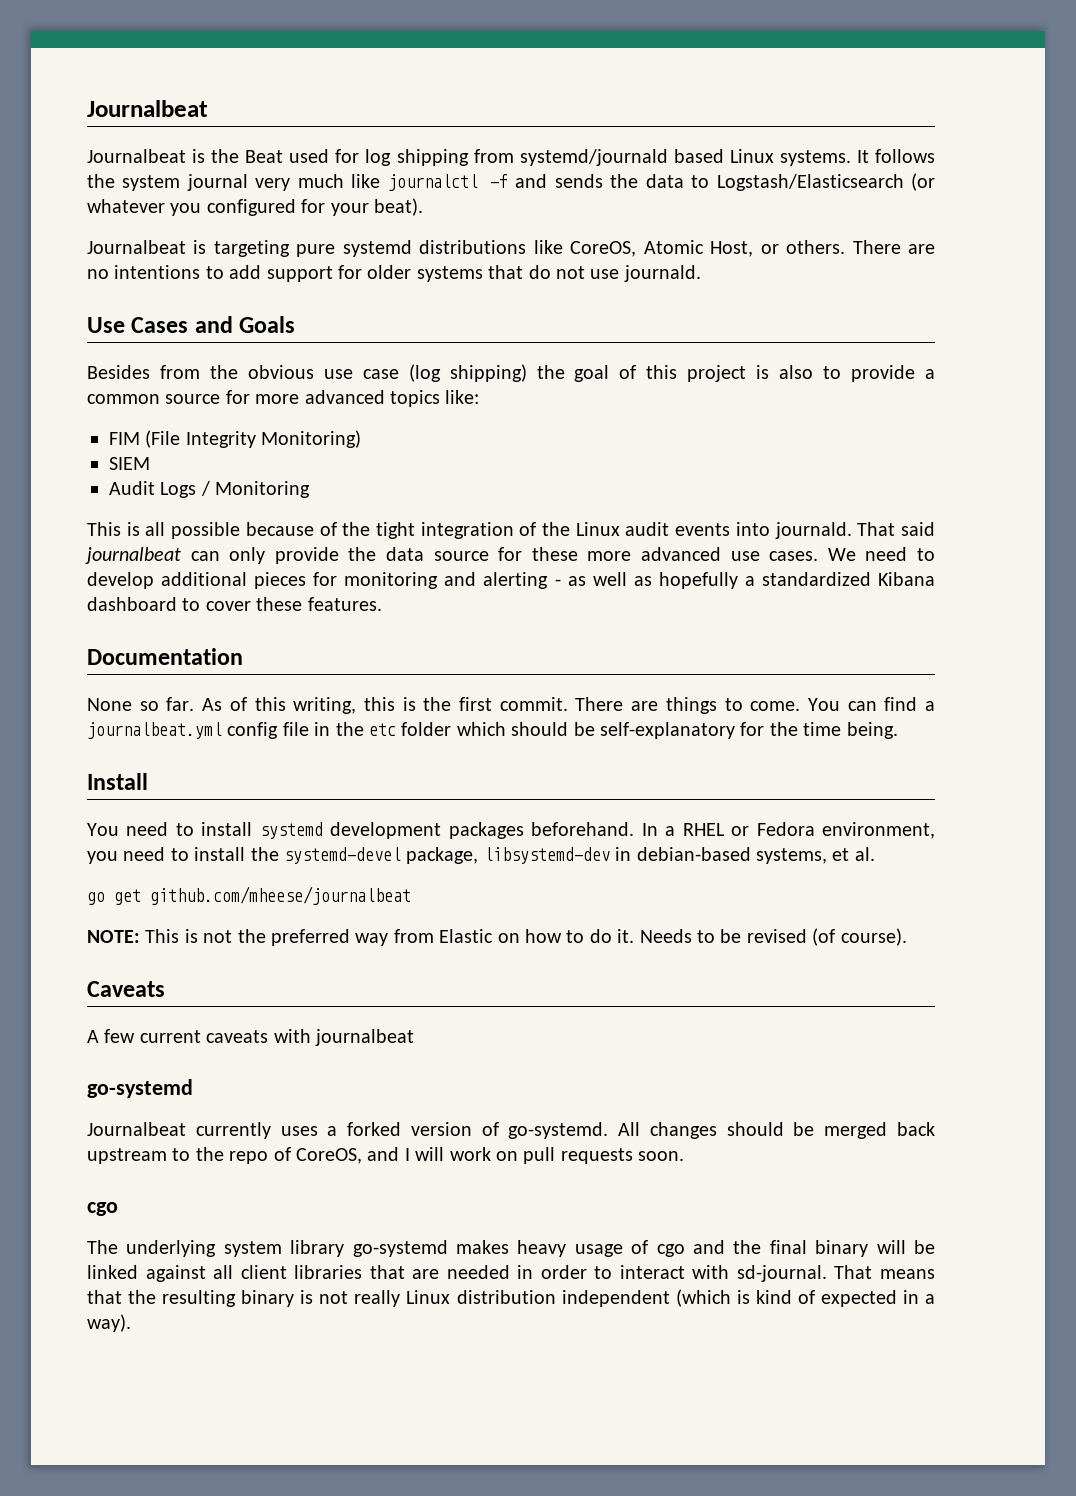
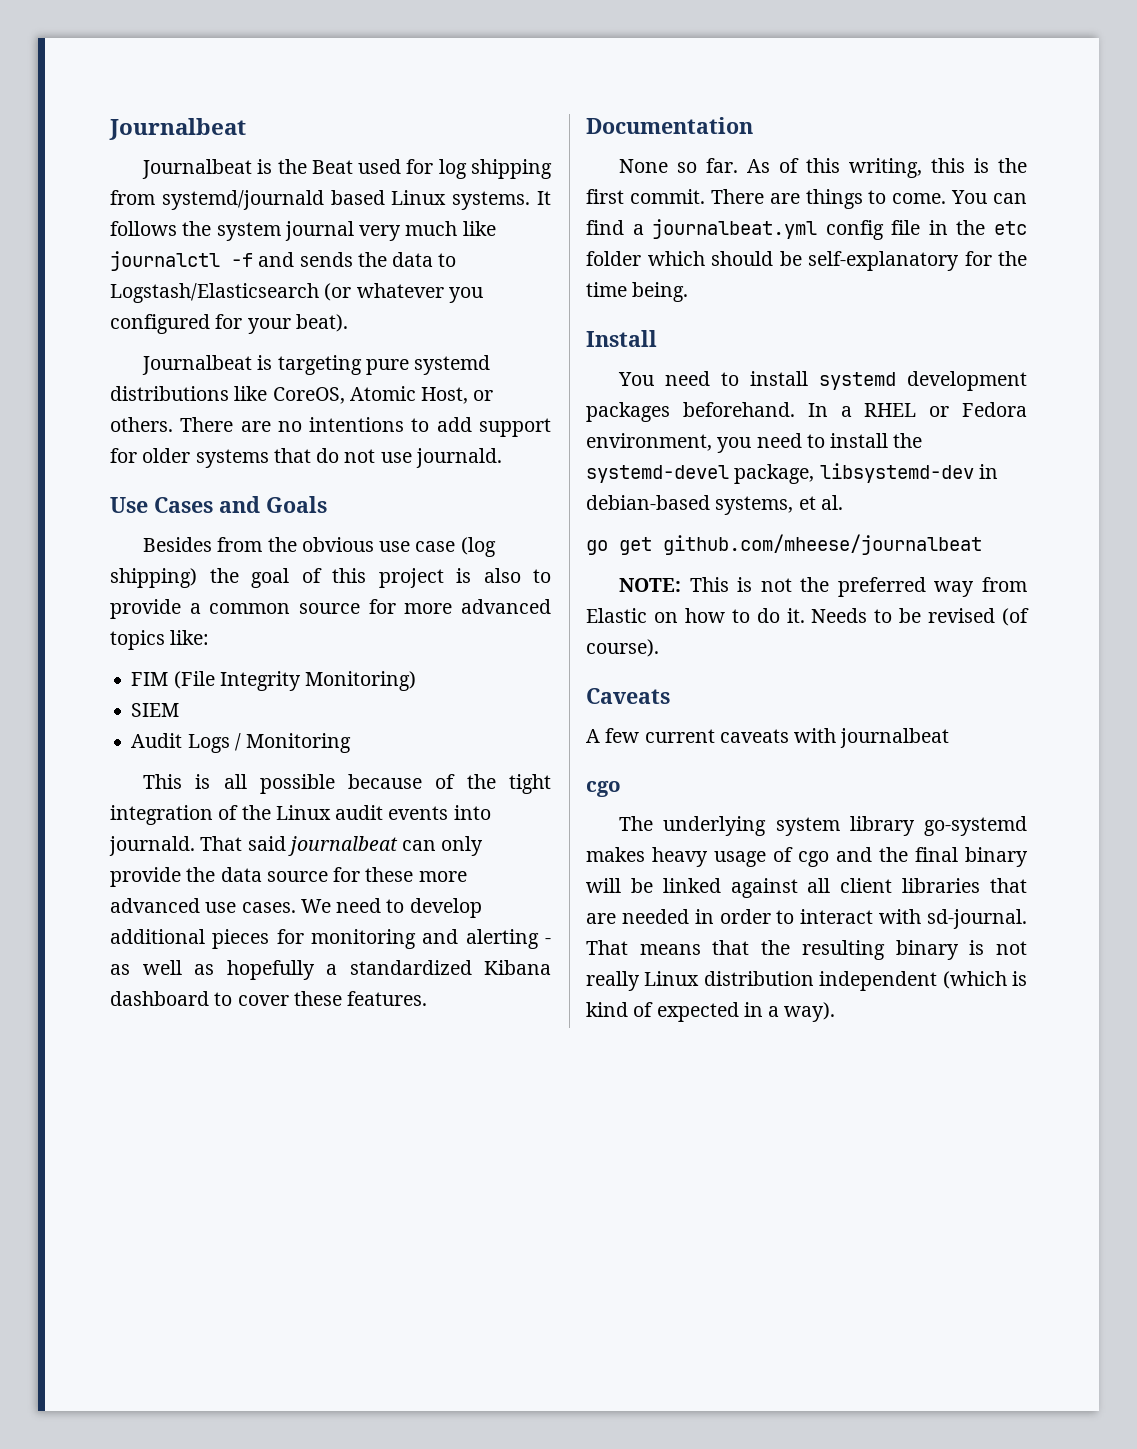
[87,1079,193,1098] [87,1122,935,1139] [87,1147,685,1164] // go-systemd // Journalbeat currently uses a forked version of go-systemd. All changes should be merged back upstream to the repo of CoreOS, and I will work on pull requests soon. -> (950, 738) none

